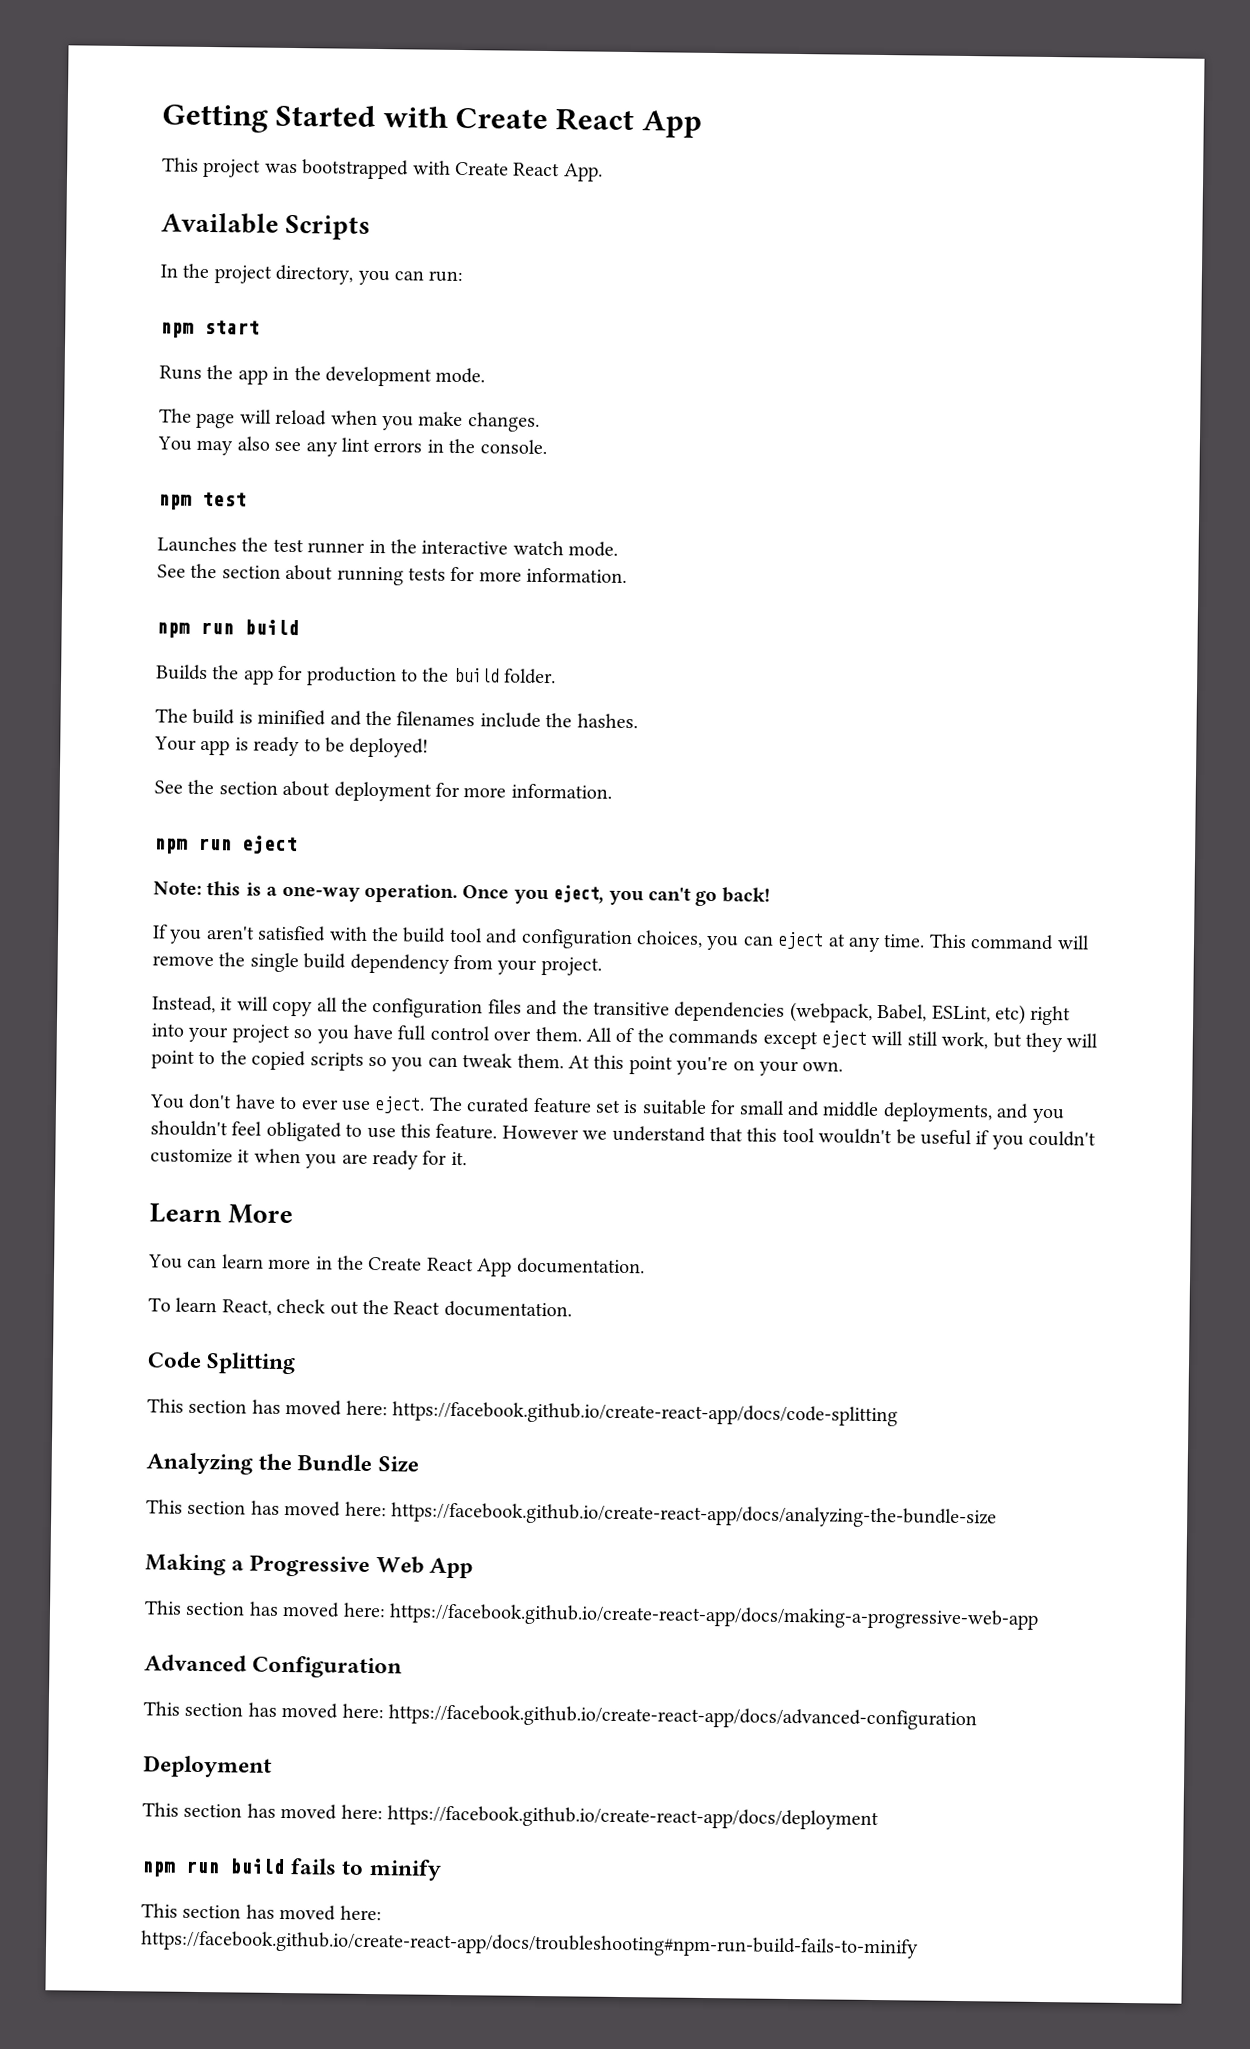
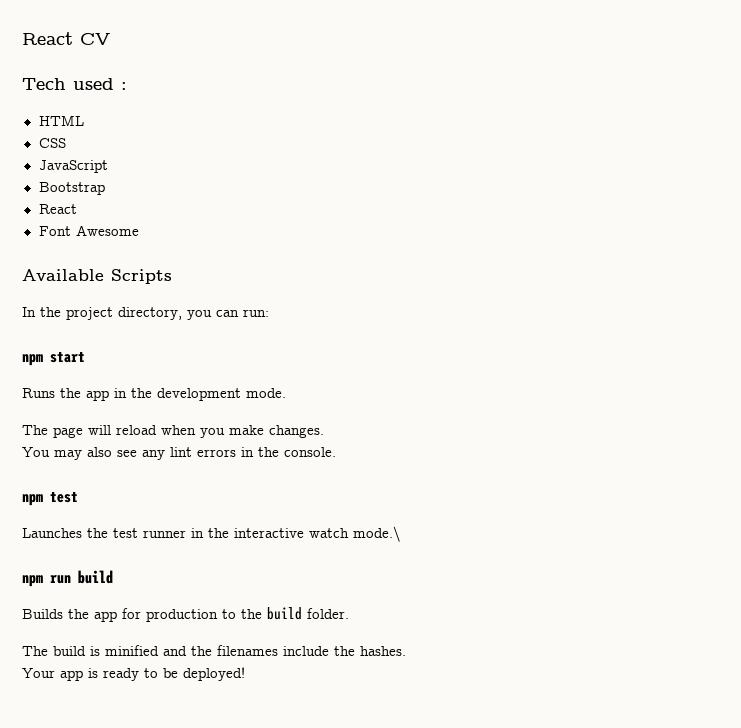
[162,104,702,138] [162,157,603,182] Getting Started with Create React App // This project was bootstrapped with Create React App. -> [22,32,110,45] [22,78,127,90] [38,115,84,126] [38,138,66,148] [38,160,108,173] [38,182,105,195] [38,204,77,214] [38,225,139,236] React CV // Tech used : // HTML // CSS // JavaScript // Bootstrap // React // Font Awesome
[568,541,619,557] [157,563,628,586] mode. // See the section about running tests for more information. -> [353,526,401,542] mode.\
[154,779,612,802] [153,835,298,855] [153,881,770,907] [152,924,1090,953] [152,952,602,976] [152,995,1072,1026] [151,1023,1099,1053] [151,1050,844,1077] [149,1093,1065,1124] [150,1120,1097,1150] [150,1148,467,1170] [149,1203,294,1225] [148,1254,645,1277] [148,1297,572,1318] [147,1351,297,1375] [147,1398,898,1427] [146,1452,419,1475] [146,1499,997,1529] [145,1553,473,1579] [144,1600,1039,1630] [144,1654,403,1679] [143,1701,977,1731] [143,1755,272,1778] [142,1802,879,1831] [141,1858,442,1881] [141,1903,382,1921] [140,1930,919,1959] // See the section about deployment for more information. // npm run eject // Note: this is a one-way operation. Once you eject, you can't go back! // If you aren't satisfied with the build tool and configuration choices, you can eject at any time. This command will remove the single build dependency from your project. // Instead, it will copy all the configuration files and the transitive dependencies (webpack, Babel, ESLint, etc) right into your project so you have full control over them. All of the commands except eject will still work, but they will point to the copied scripts so you can tweak them. At this point you're on your own. // You don't have to ever use eject. The curated feature set is suitable for small and middle deployments, and you shouldn't feel obligated to use this feature. However we understand that this tool wouldn't be useful if you couldn't customize it when you are ready for it. // Learn More // You can learn more in the Create React App documentation. // To learn React, check out the React documentation. // Code Splitting // This section has moved here: https://facebook.github.io/create-react-app/docs/code-splitting // Analyzing the Bundle Size // This section has moved here: https://facebook.github.io/create-react-app/docs/analyzing-the-bundle-size // Making a Progressive Web App // This section has moved here: https://facebook.github.io/create-react-app/docs/making-a-progressive-web-app // Advanced Configuration // This section has moved here: https://facebook.github.io/create-react-app/docs/advanced-configuration // Deployment // This section has moved here: https://facebook.github.io/create-react-app/docs/deployment // npm run build fails to minify // This section has moved here: https://facebook.github.io/create-react-app/docs/troubleshooting#npm-run-build-fails-to-minify -> (245, 674) none

